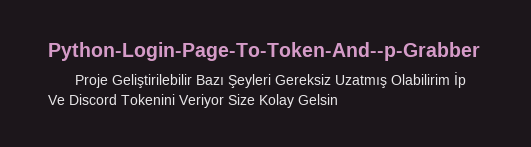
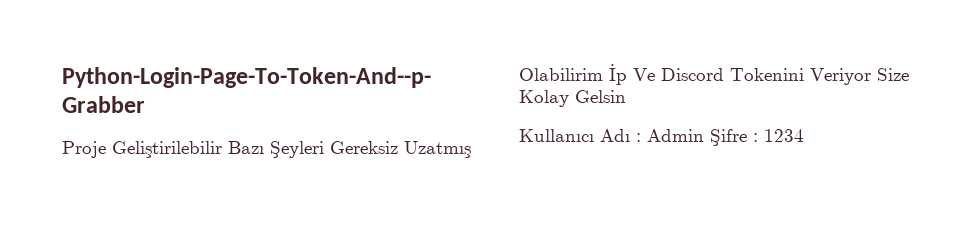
(338, 99) none -> [519,129,804,146] // Kullanıcı Adı : Admin Şifre : 1234

